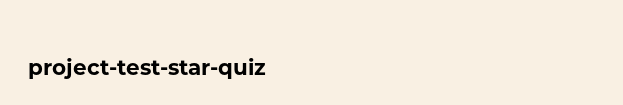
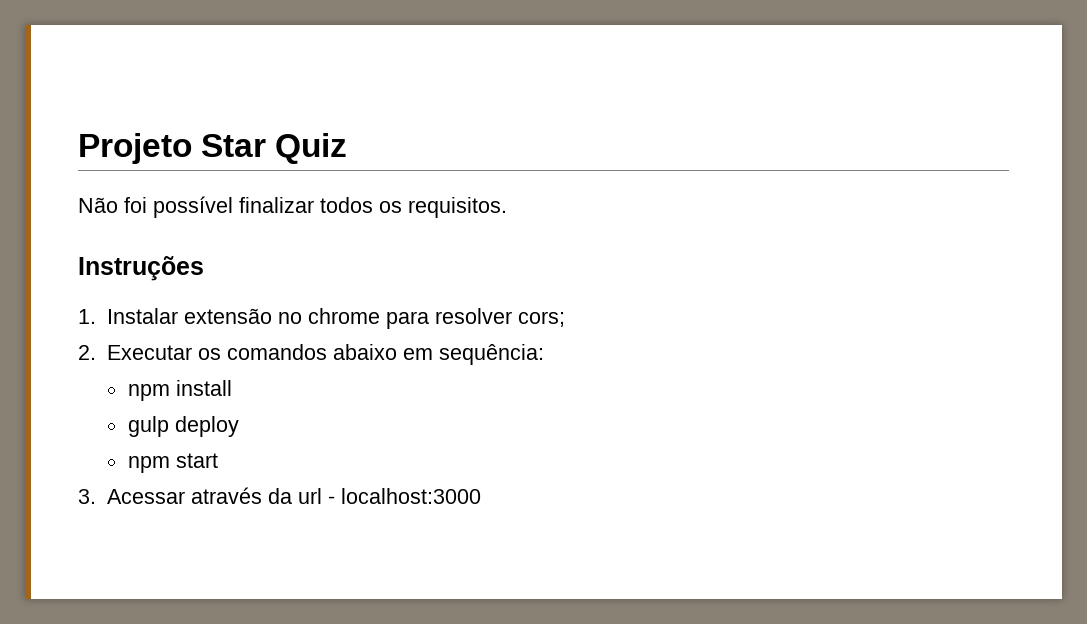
[28,58,266,79] project-test-star-quiz -> [78,133,348,164] [78,196,507,218] [78,256,204,281] [78,308,565,329] [78,344,544,365] [127,380,232,401] [127,416,239,437] [127,453,218,473] [78,487,481,504] Projeto Star Quiz // Não foi possível finalizar todos os requisitos. // Instruções // 1. Instalar extensão no chrome para resolver cors; // 2. Executar os comandos abaixo em sequência: // npm install // gulp deploy // npm start // 3. Acessar através da url - localhost:3000

